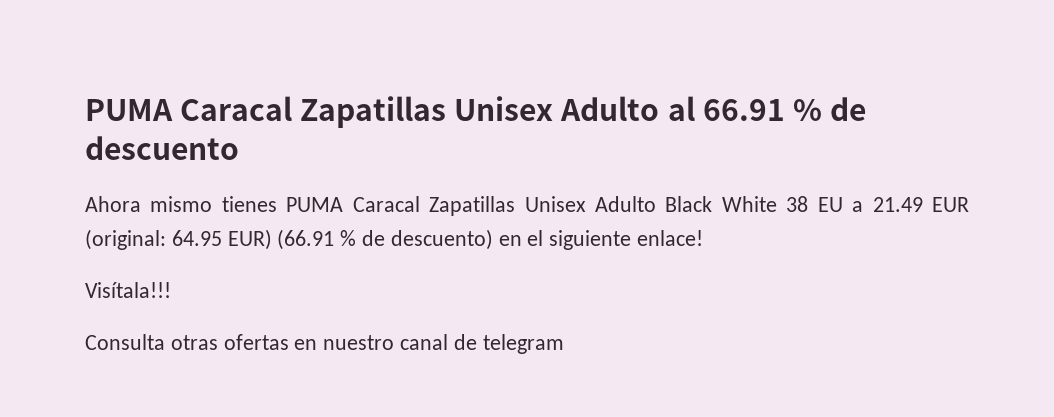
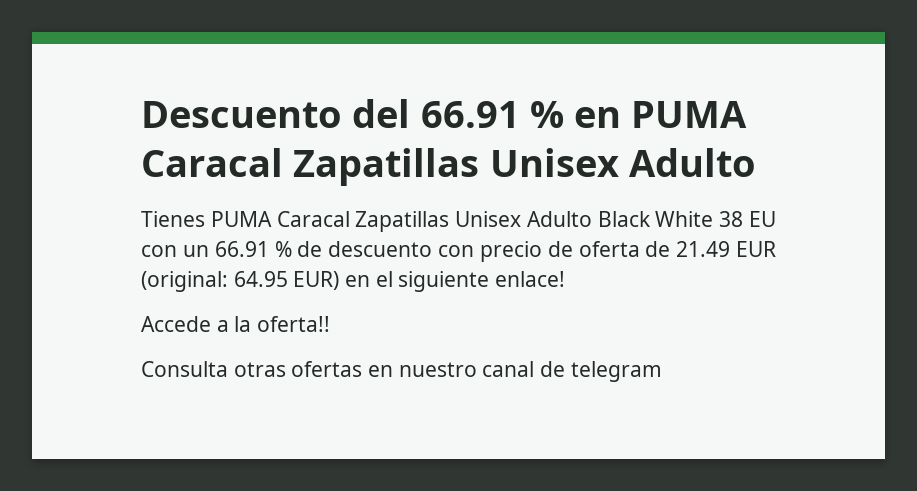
[85,96,866,128] [85,136,239,160] [85,196,277,212] PUMA Caracal Zapatillas Unisex Adulto al 66.91 % de descuento // Ahora mismo tienes -> [141,99,748,128] [141,148,756,186] [141,211,205,227] Descuento del 66.91 % en PUMA Caracal Zapatillas Unisex Adulto // Tienes
[852,201,864,212] a -> [141,241,671,262] con un 66.91 % de descuento con precio de oferta de
[277,229,493,250] (66.91 % de descuento) -> (340, 280) none
[85,282,171,298] Visítala!!! -> [141,316,331,332] Accede a la oferta!!

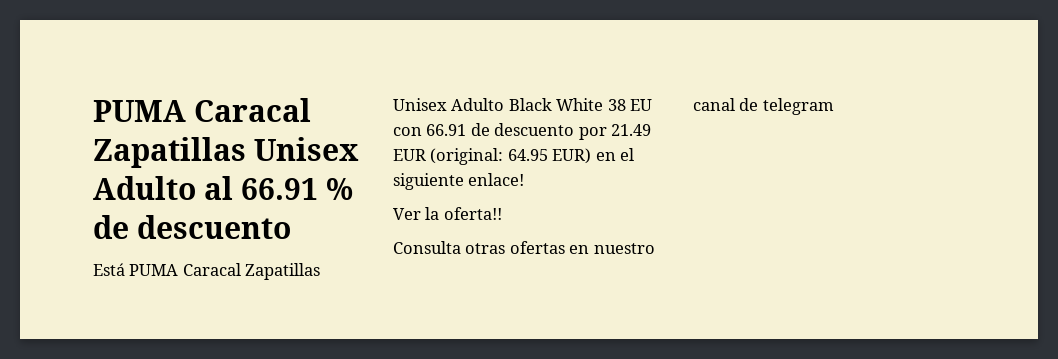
[141,99,748,128] [141,148,756,186] [141,211,205,227] Descuento del 66.91 % en PUMA Caracal Zapatillas Unisex Adulto // Tienes -> [93,98,312,122] [93,137,360,168] [93,176,354,200] [93,215,292,239] [93,263,125,276] PUMA Caracal Zapatillas Unisex Adulto al 66.91 % de descuento // Está
[182,241,671,262] un 66.91 % de descuento con precio de oferta de -> [426,123,607,140] 66.91 de descuento por
[141,316,229,332] Accede a -> [393,208,421,220] Ver

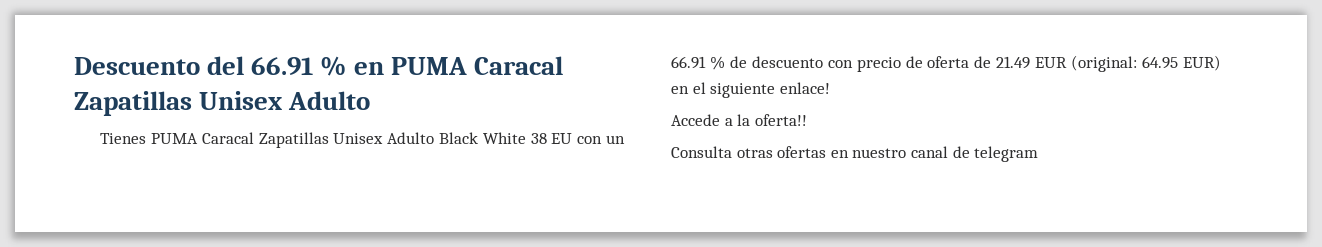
[93,98,312,122] [93,137,360,168] [93,176,354,200] [93,215,292,239] [93,263,125,276] PUMA Caracal Zapatillas Unisex Adulto al 66.91 % de descuento // Está -> [74,56,563,76] [74,91,371,116] [100,133,147,144] Descuento del 66.91 % en PUMA Caracal Zapatillas Unisex Adulto // Tienes
[426,123,607,140] 66.91 de descuento por -> [606,135,625,144] [671,56,992,72] un 66.91 % de descuento con precio de oferta de
[393,208,421,220] Ver -> [671,114,733,126] Accede a

